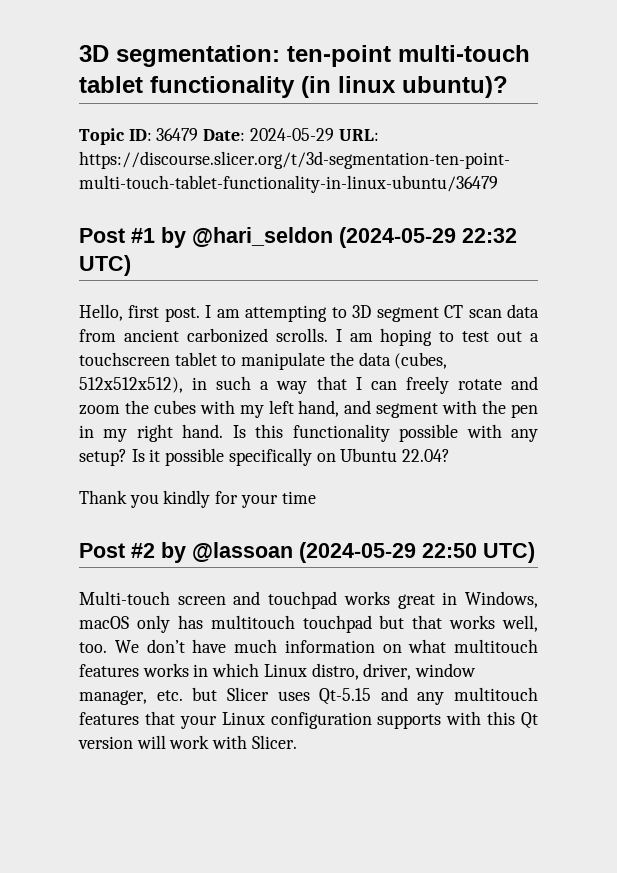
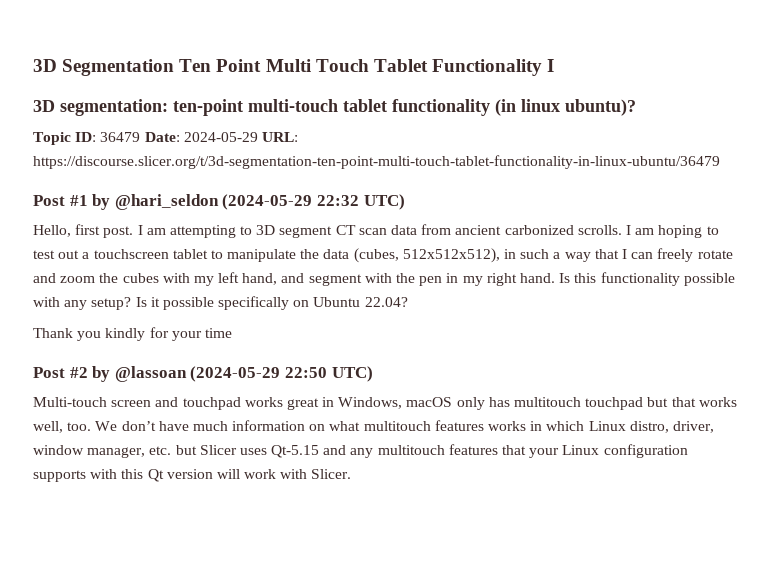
[79,45,109,62] 3D -> [33,59,555,76] [33,100,55,112] 3D Segmentation Ten Point Multi Touch Tablet Functionality I // 3D

